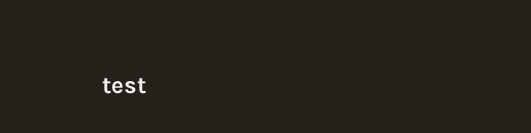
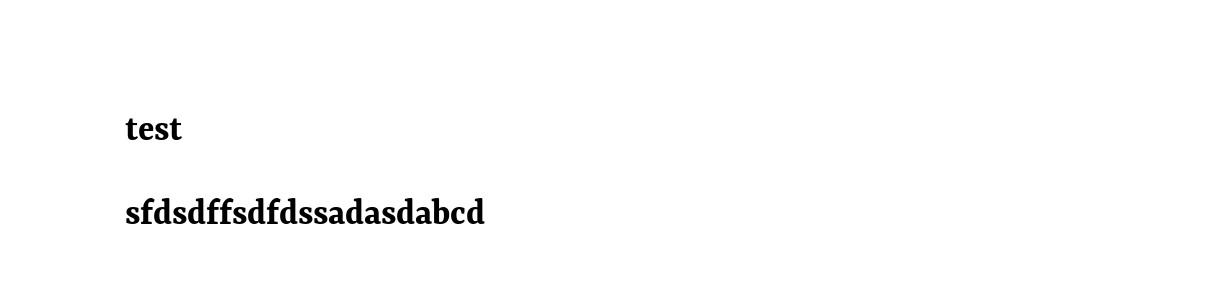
(146, 86) none -> [125,198,485,224] // sfdsdffsdfdssadasdabcd

